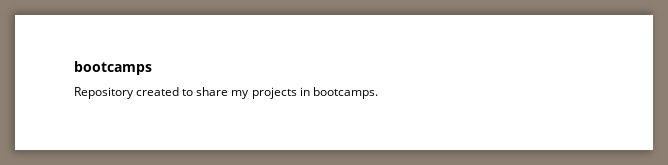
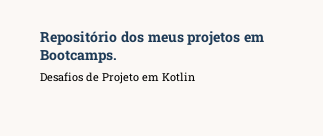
[74,61,152,75] [74,87,378,99] bootcamps // Repository created to share my projects in bootcamps. -> [40,31,265,45] [40,50,117,63] [40,72,195,84] Repositório dos meus projetos em Bootcamps. // Desafios de Projeto em Kotlin

